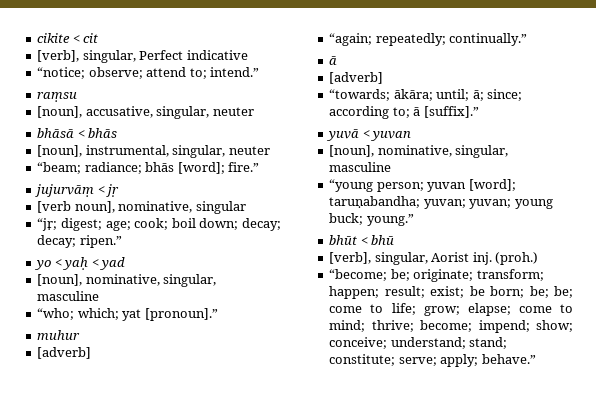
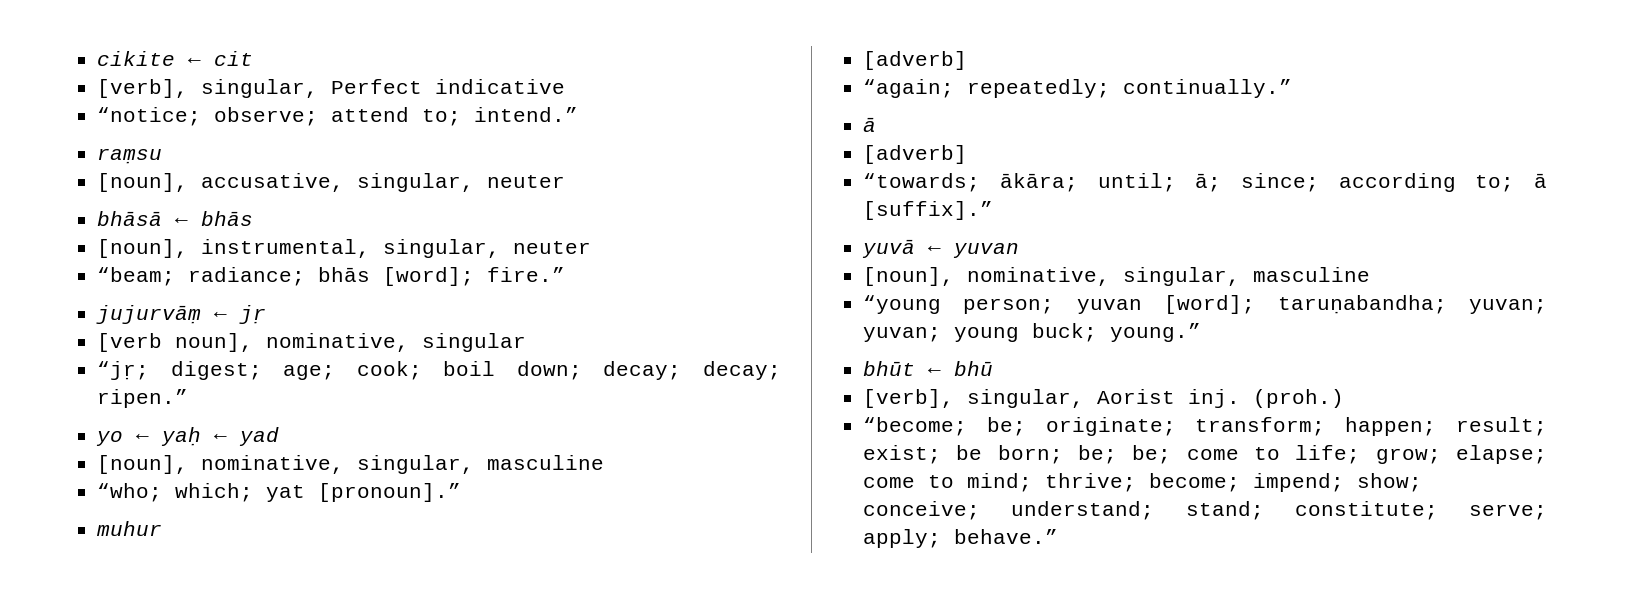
[72,35,80,43] < -> [188,57,202,66] ←
[77,130,85,138] < -> [175,217,189,226] ←
[97,186,105,194] < -> [214,311,228,320] ←
[54,257,99,270] < yaḥ < -> [136,427,228,446] ← yaḥ ←
[362,130,370,138] < -> [928,245,942,254] ←
[360,237,368,245] < -> [928,367,942,376] ←

